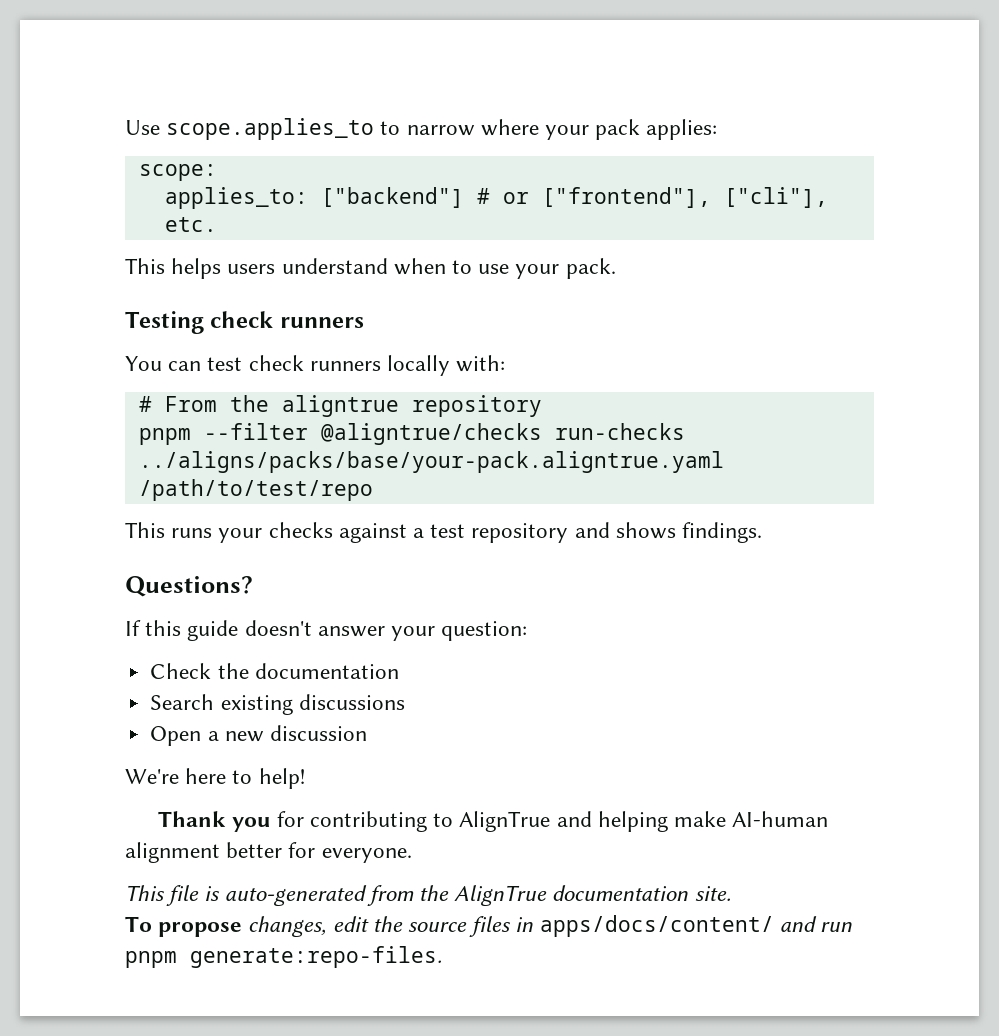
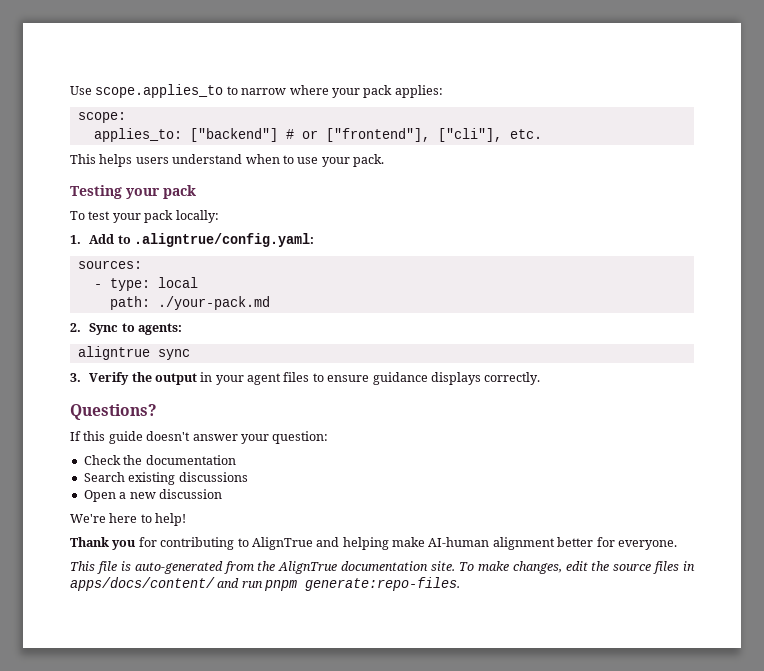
[210,311,364,328] [125,355,506,376] [138,395,542,417] [138,423,685,445] [138,451,724,473] [138,479,373,501] [125,522,763,543] check runners // You can test check runners locally with: // # From the aligntrue repository // pnpm --filter @aligntrue/checks run-checks ../aligns/packs/base/your-pack.aligntrue.yaml /path/to/test/repo // This runs your checks against a test repository and shows findings. -> [126,185,196,199] [70,210,219,223] [70,233,314,247] [77,260,142,269] [93,277,198,291] [109,296,270,310] [70,323,182,335] [77,346,190,360] [70,372,541,385] your pack // To test your pack locally: // 1. Add to .aligntrue/config.yaml: // sources: // - type: local // path: ./your-pack.md // 2. Sync to agents: // aligntrue sync // 3. Verify the output in your agent files to ensure guidance displays correctly.
[125,916,243,937] // To propose -> [458,561,509,571] To make

